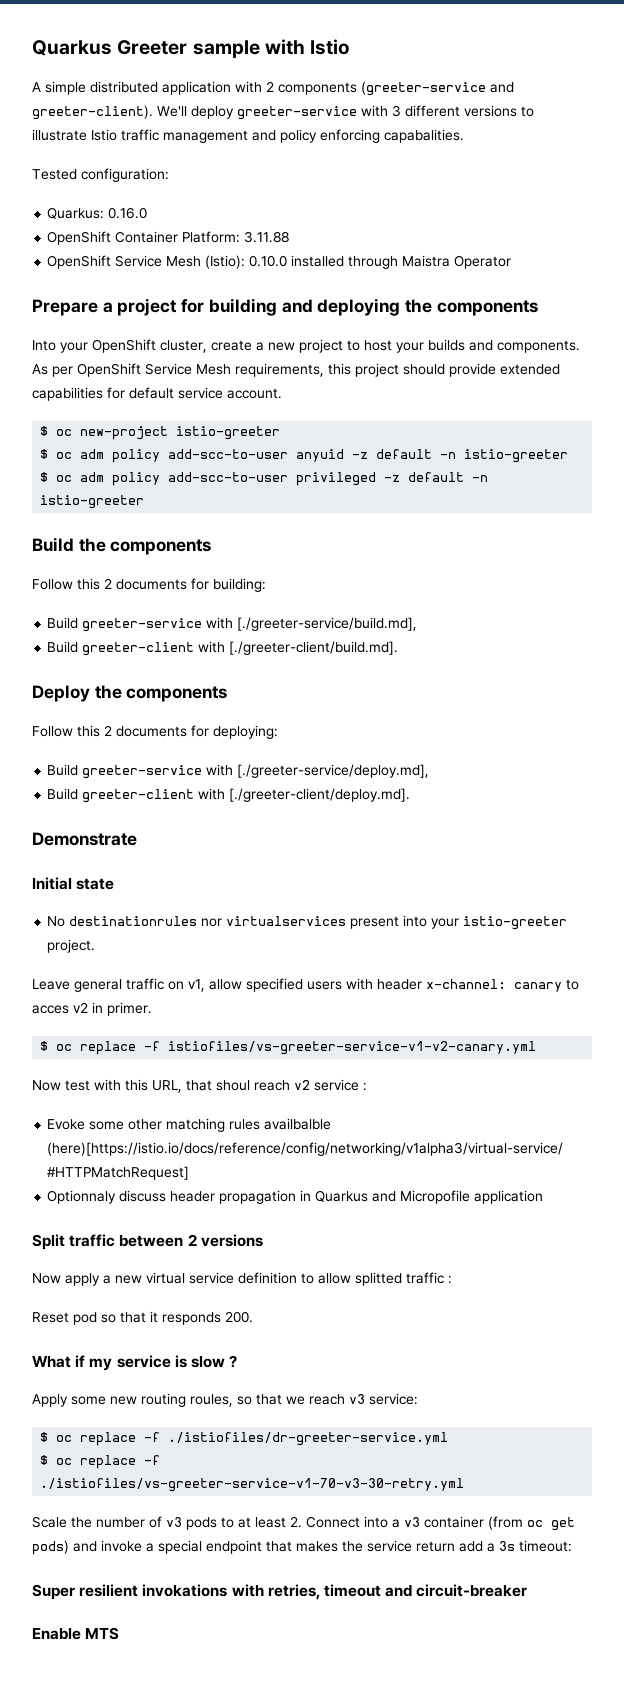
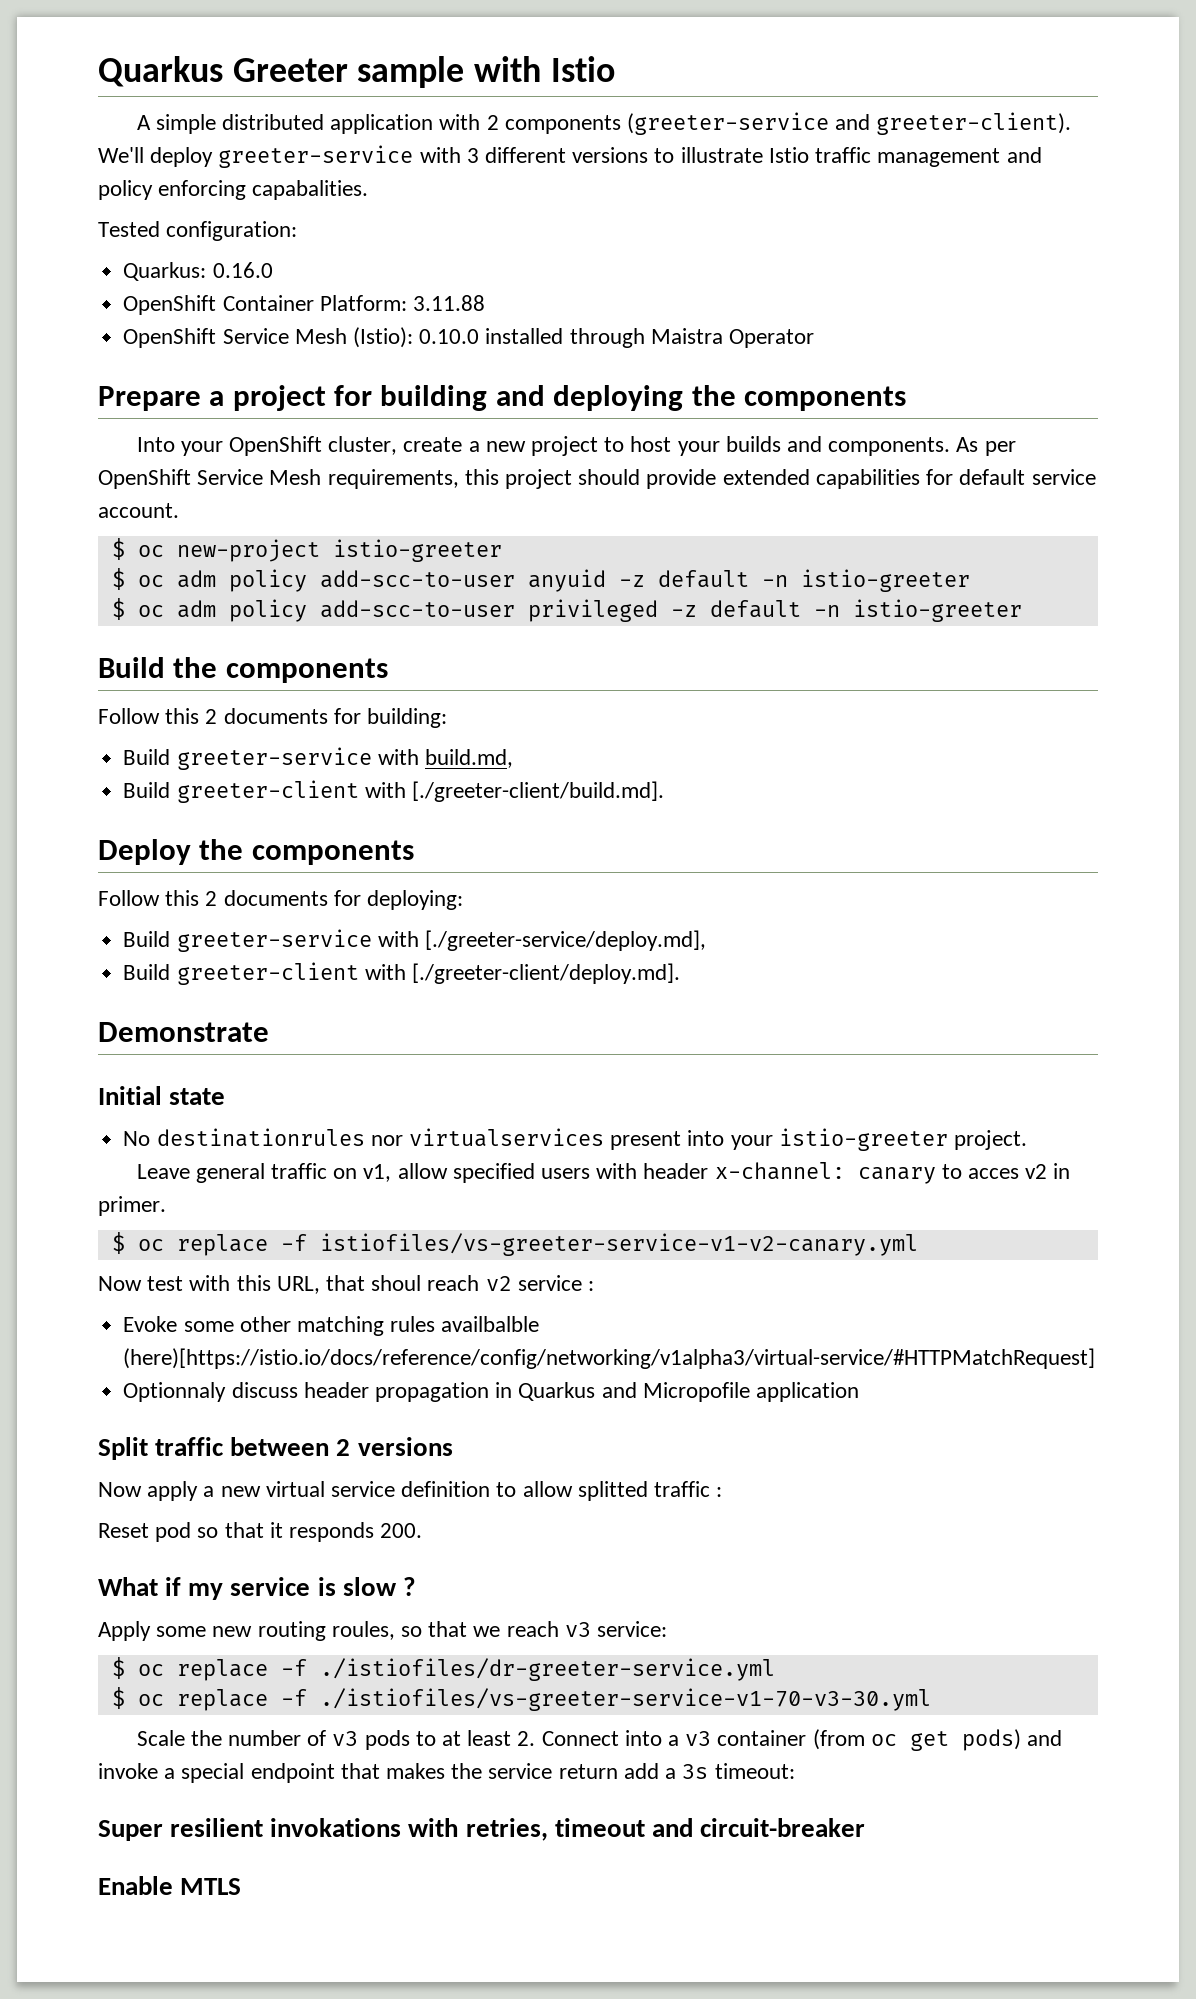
[237,617,418,631] [./greeter-service/build.md], -> [424,749,513,768] build.md,
[40,1478,465,1492] ./istiofiles/vs-greeter-service-v1-70-v3-30-retry.yml -> [319,1688,931,1711] ./istiofiles/vs-greeter-service-v1-70-v3-30.yml
[85,1627,120,1640] MTS -> [180,1878,242,1895] MTLS

